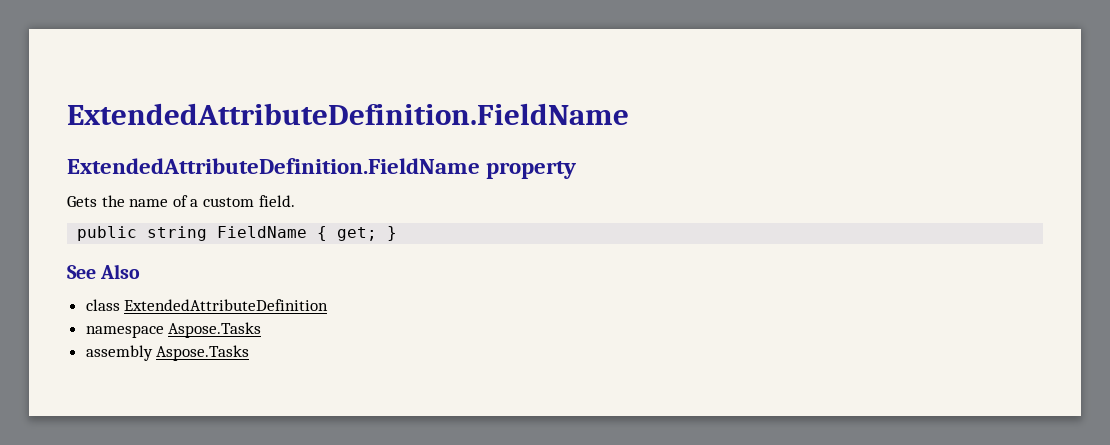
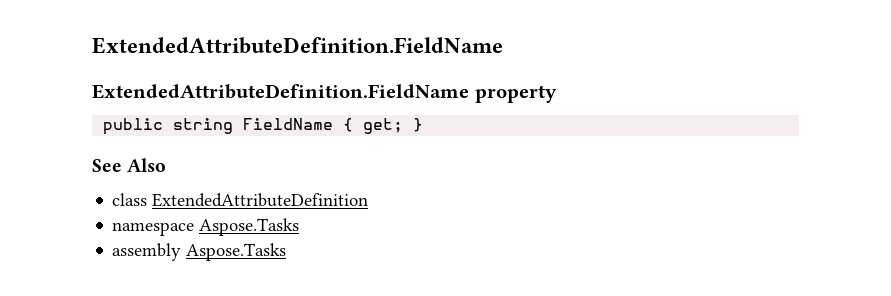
[67,195,295,207] // Gets the name of a custom field. -> (557, 94) none

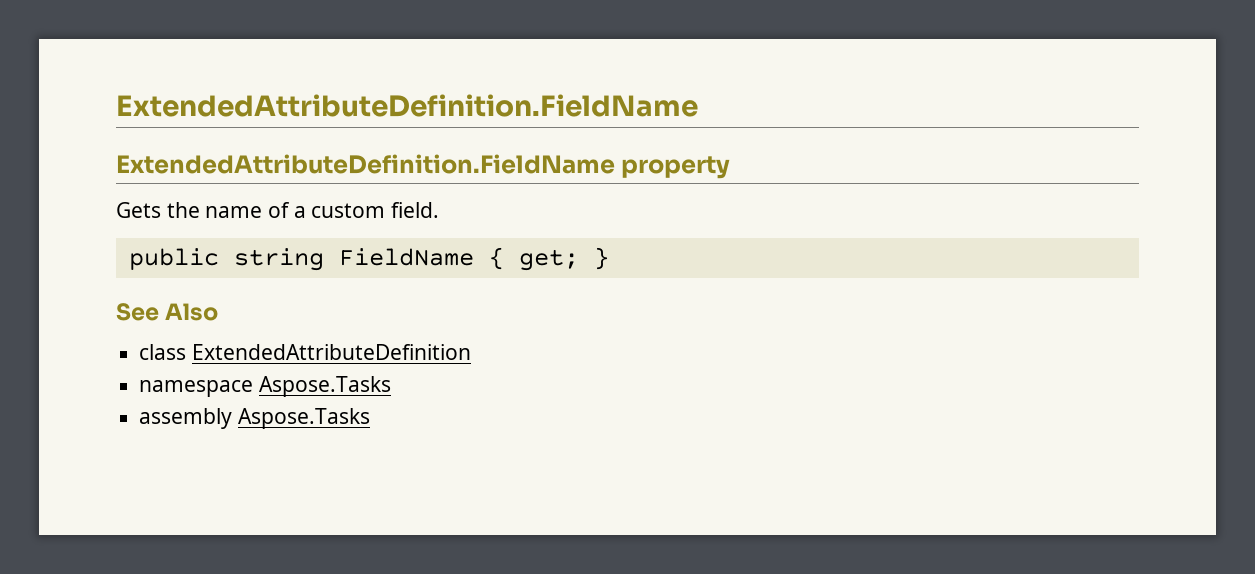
(557, 94) none -> [116,202,440,218] // Gets the name of a custom field.

